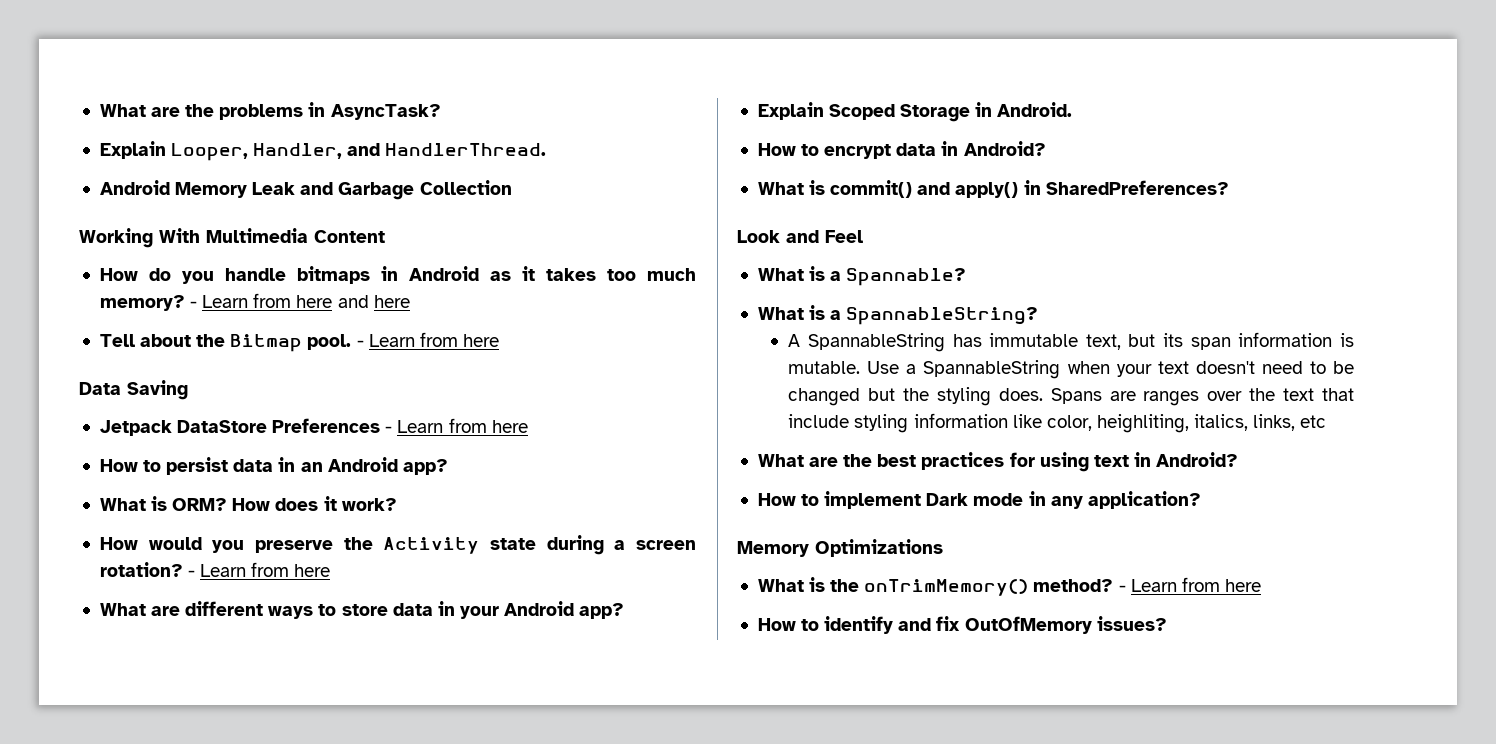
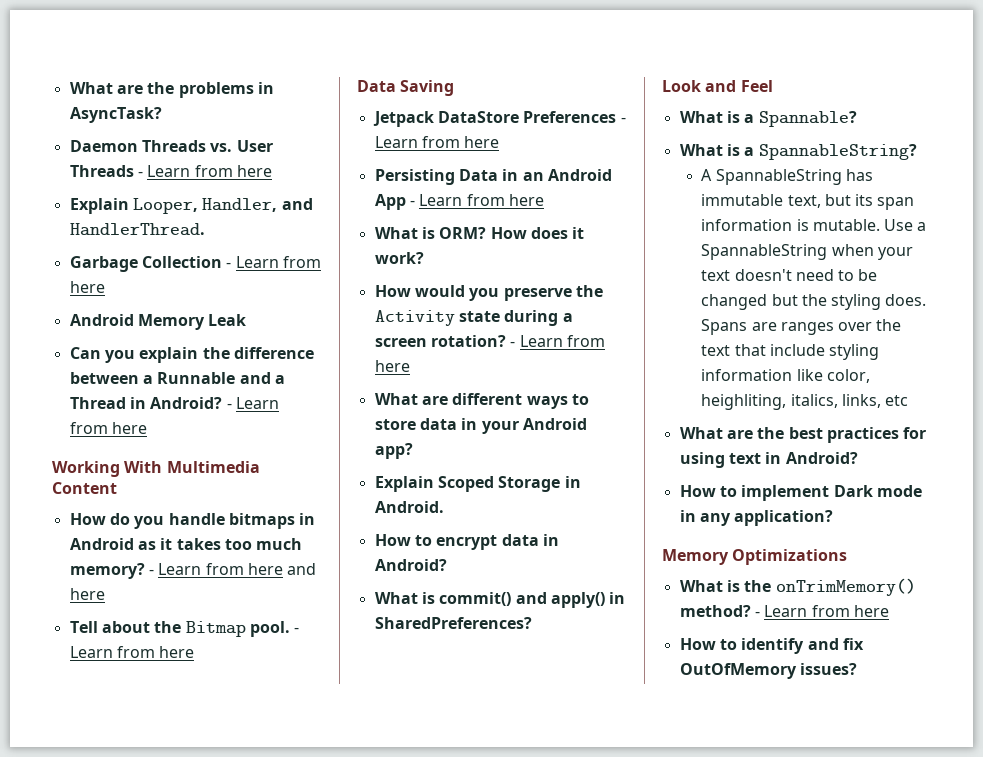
(441, 112) none -> [69,140,273,152] [69,165,272,177] // Daemon Threads vs. User Threads - Learn from here
[99,180,512,200] Android Memory Leak and Garbage Collection -> [69,256,321,272] [69,281,105,293] [69,314,247,330] [69,347,314,363] [69,372,285,384] [69,397,279,409] [69,422,147,434] Garbage Collection - Learn from here // Android Memory Leak // Can you explain the difference between a Runnable and a Thread in Android? - Learn from here
[99,457,448,475] How to persist data in an Android app? -> [374,169,612,185] [374,194,544,210] Persisting Data in an Android App - Learn from here

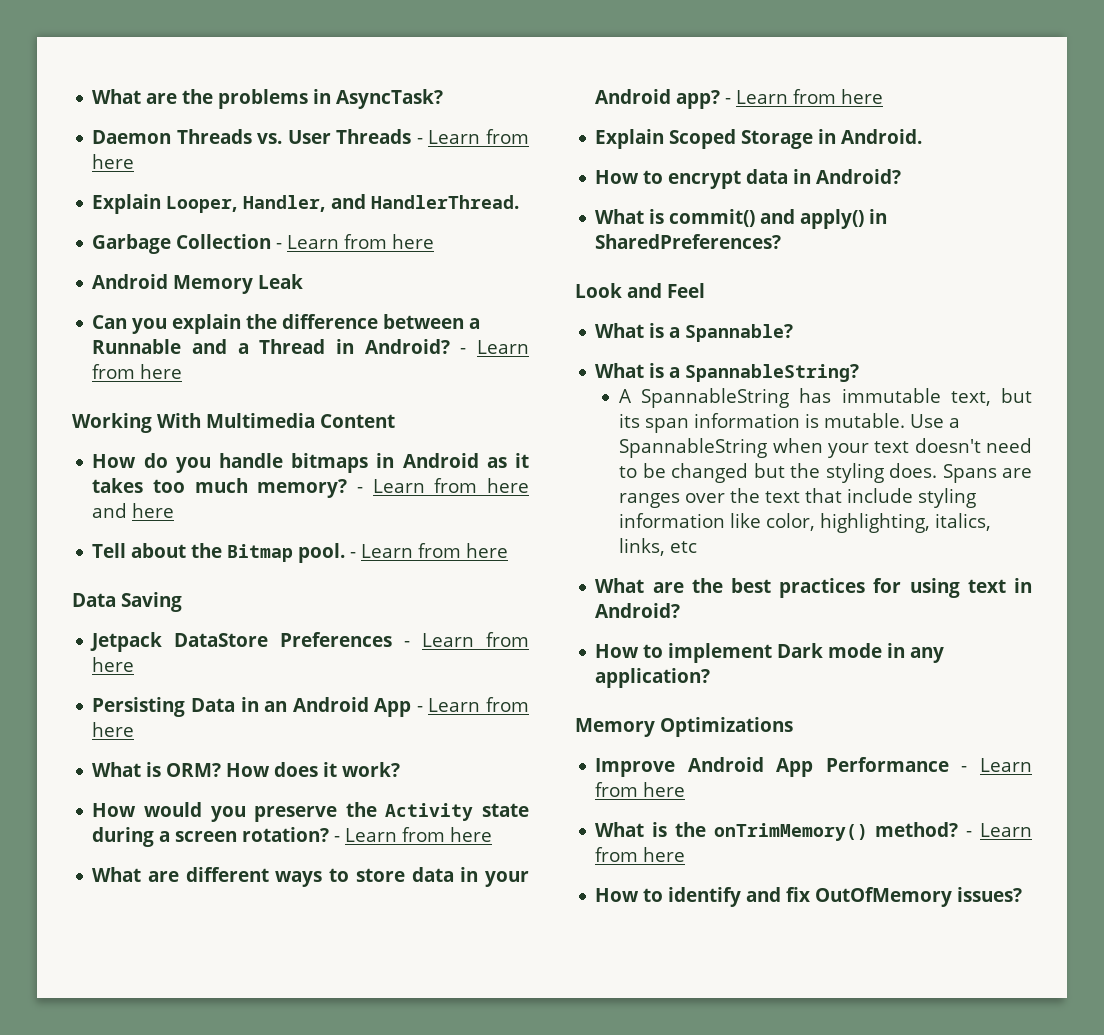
(413, 451) none -> [725,89,884,104] - Learn from here
[701,394,787,410] heighliting, -> [820,513,931,533] highlighting,
(848, 557) none -> [595,757,1032,777] [595,782,686,797] // Improve Android App Performance - Learn from here

